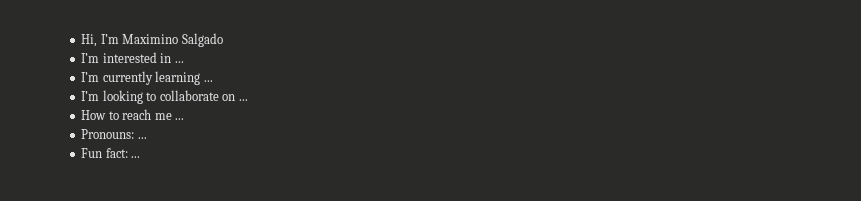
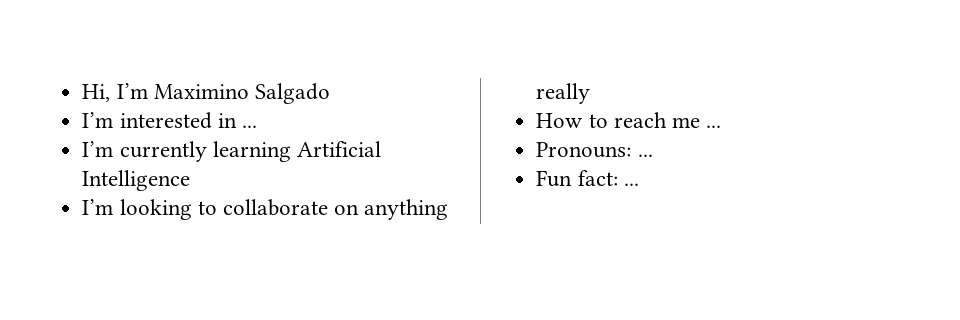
[203,80,213,82] ... -> [296,141,381,157] [82,170,191,191] Artificial Intelligence
[238,99,248,101] ... -> [364,199,449,220] [536,83,591,104] anything really

